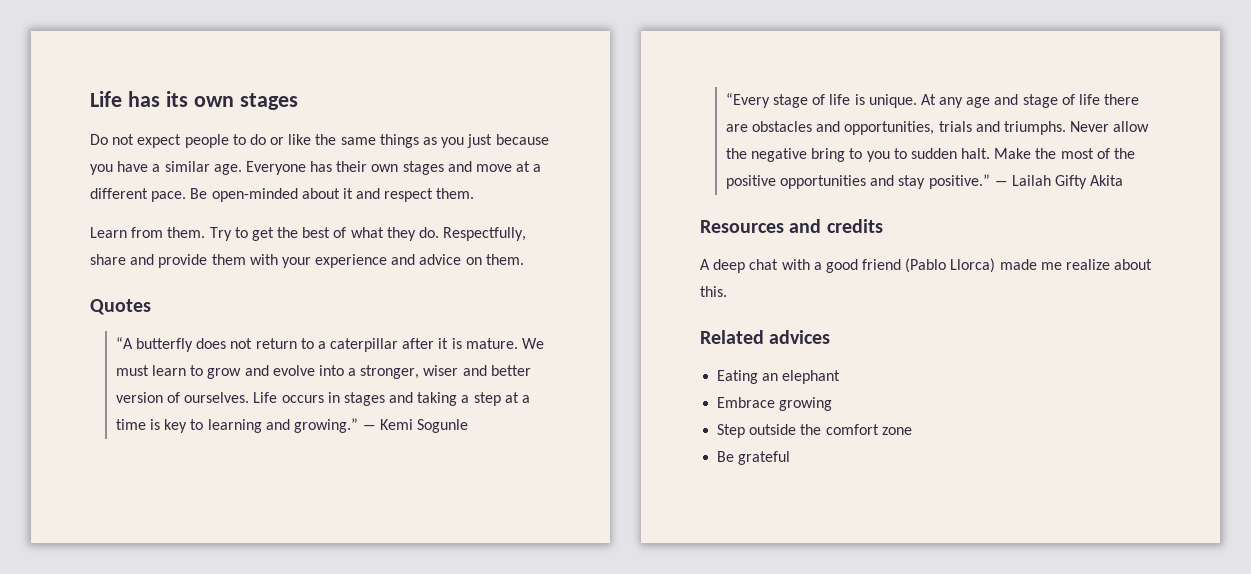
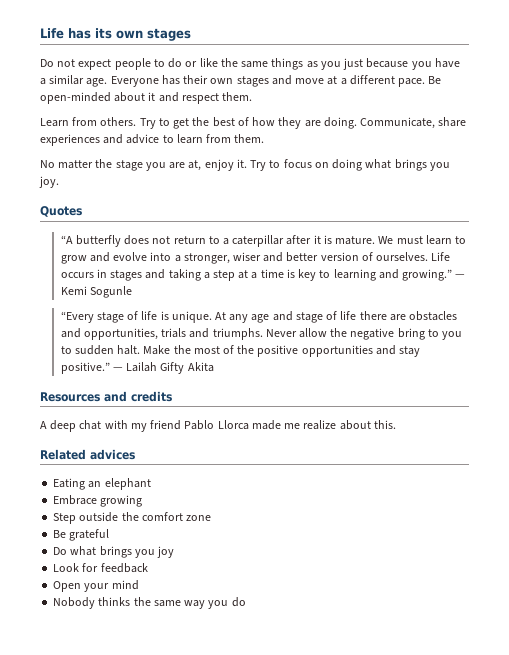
[167,227,206,238] them. -> [100,117,137,126] others.
[350,227,527,241] [90,254,524,268] what they do. Respectfully, share and provide them with your experience and advice on them. -> [252,117,467,129] [40,134,265,146] [40,159,450,171] [39,176,59,188] how they are doing. Communicate, share experiences and advice to learn from them. // No matter the stage you are at, enjoy it. Try to focus on doing what brings you joy.
[813,258,996,273] a good friend (Pablo Llorca) -> [130,420,249,432] my friend Pablo Llorca
(791, 458) none -> [53,546,175,558] [53,563,148,573] [53,580,139,592] [53,597,246,609] // Do what brings you joy // Look for feedback // Open your mind // Nobody thinks the same way you do

